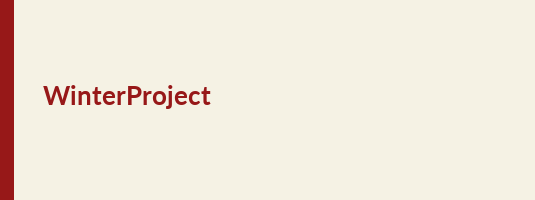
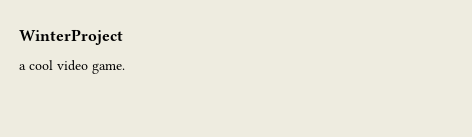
(211, 97) none -> [19,60,125,74] // a cool video game.

